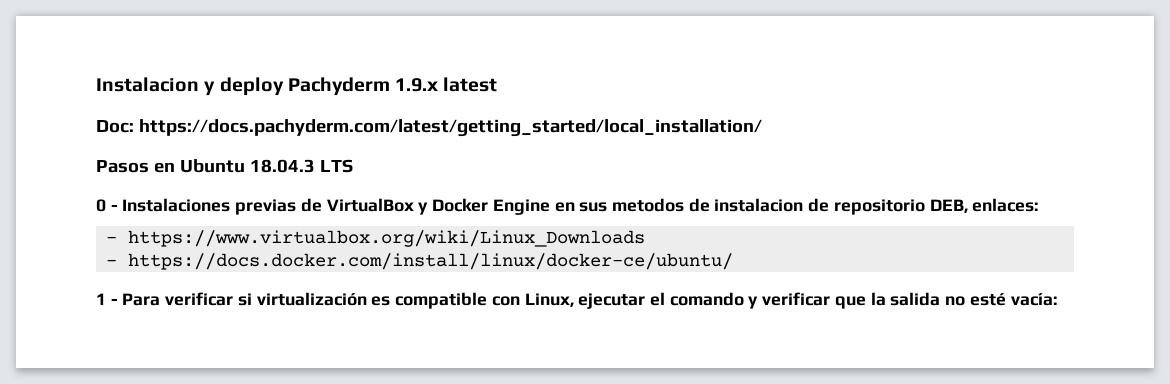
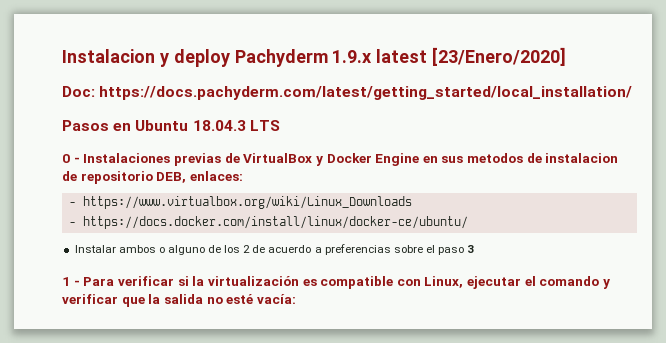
(498, 84) none -> [432,47,567,66] [23/Enero/2020]
(733, 261) none -> [74,244,475,255] // Instalar ambos o alguno de los 2 de acuerdo a preferencias sobre el paso 3
(252, 299) none -> [192,276,205,286] la

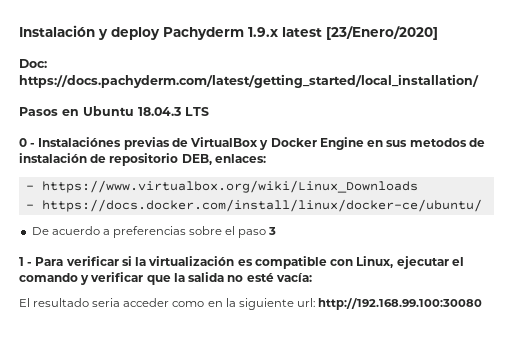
[62,49,155,63] Instalacion -> [19,25,95,37] Instalación
[83,153,171,163] Instalaciones -> [38,137,122,147] Instalaciónes
[545,153,619,163] instalacion -> [19,153,87,163] instalación
[74,245,266,255] Instalar ambos o alguno de los 2 de -> [31,227,49,235] De
(296, 299) none -> [19,298,482,310] // El resultado seria acceder como en la siguiente url: http://192.168.99.100:30080

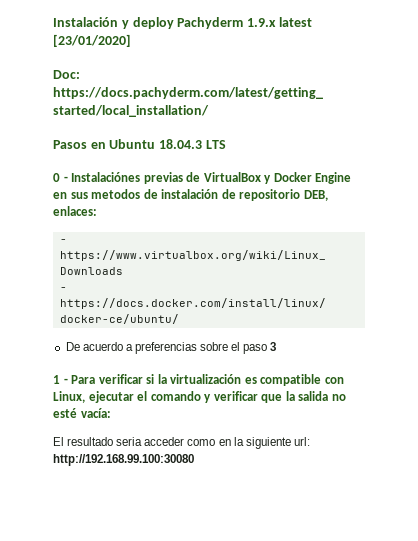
[326,26,438,40] [23/Enero/2020] -> [53,34,131,47] [23/01/2020]

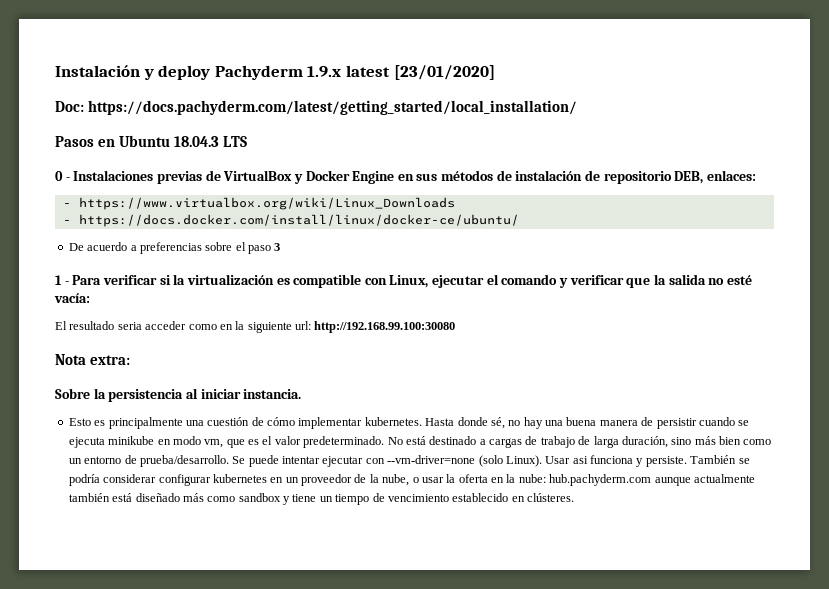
[71,172,141,182] Instalaciónes -> [73,170,154,181] Instalaciones
[91,189,141,199] metodos -> [441,170,494,181] métodos
(194, 460) none -> [55,354,131,365] [55,388,302,402] [68,417,750,429] [68,436,772,448] [68,455,750,467] [68,474,755,486] [68,493,574,505] // Nota extra: // Sobre la persistencia al iniciar instancia. // Esto es principalmente una cuestión de cómo implementar kubernetes. Hasta donde sé, no hay una buena manera de persistir cuando se ejecuta minikube en modo vm, que es el valor predeterminado. No está destinado a cargas de trabajo de larga duración, sino más bien como un entorno de prueba/desarrollo. Se puede intentar ejecutar con --vm-driver=none (solo Linux). Usar asi funciona y persiste. También se podría considerar configurar kubernetes en un proveedor de la nube, o usar la oferta en la nube: hub.pachyderm.com aunque actualmente también está diseñado más como sandbox y tiene un tiempo de vencimiento establecido en clústeres.

